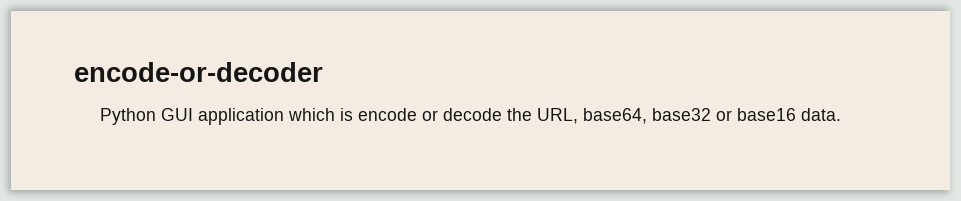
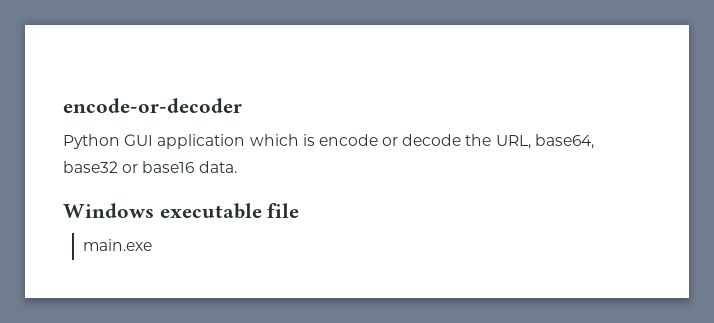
(842, 114) none -> [63,203,300,219] [82,239,152,251] // Windows executable file // main.exe

